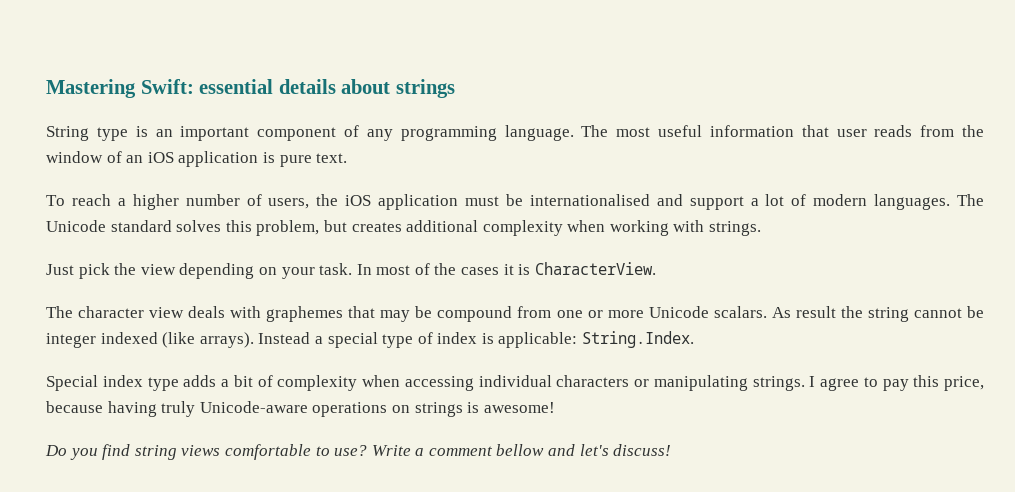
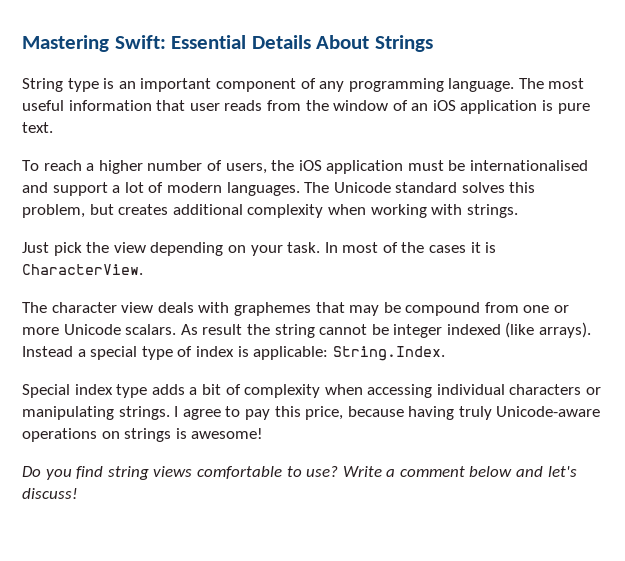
[199,79,455,98] essential details about strings -> [171,35,433,52] Essential Details About Strings
[496,444,545,456] bellow -> [469,466,513,477] below

